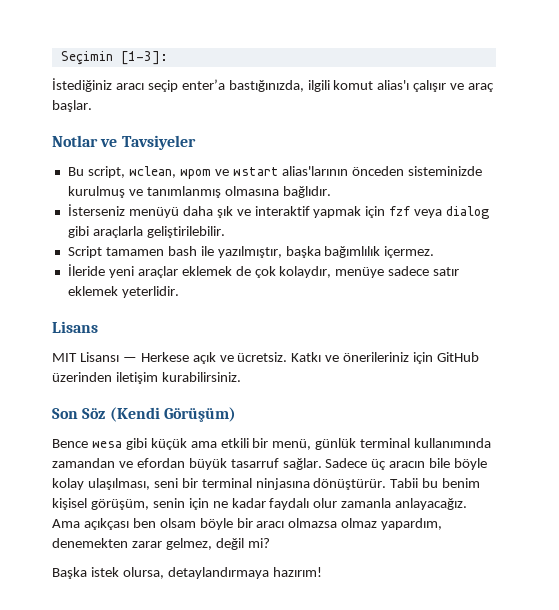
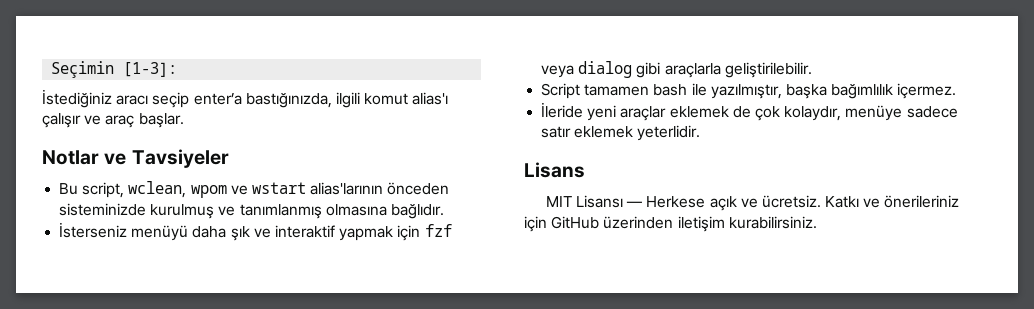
[52,407,236,422] [52,438,492,450] [52,458,488,470] [52,478,481,490] [52,498,468,510] [52,518,443,530] [52,538,270,550] [52,567,322,579] // Son Söz (Kendi Görüşüm) // Bence wesa gibi küçük ama etkili bir menü, günlük terminal kullanımında zamandan ve efordan büyük tasarruf sağlar. Sadece üç aracın bile böyle kolay ulaşılması, seni bir terminal ninjasına dönüştürür. Tabii bu benim kişisel görüşüm, senin için ne kadar faydalı olur zamanla anlayacağız. Ama açıkçası ben olsam böyle bir aracı olmazsa olmaz yapardım, denemekten zarar gelmez, değil mi? // Başka istek olursa, detaylandırmaya hazırım! -> (817, 222) none

